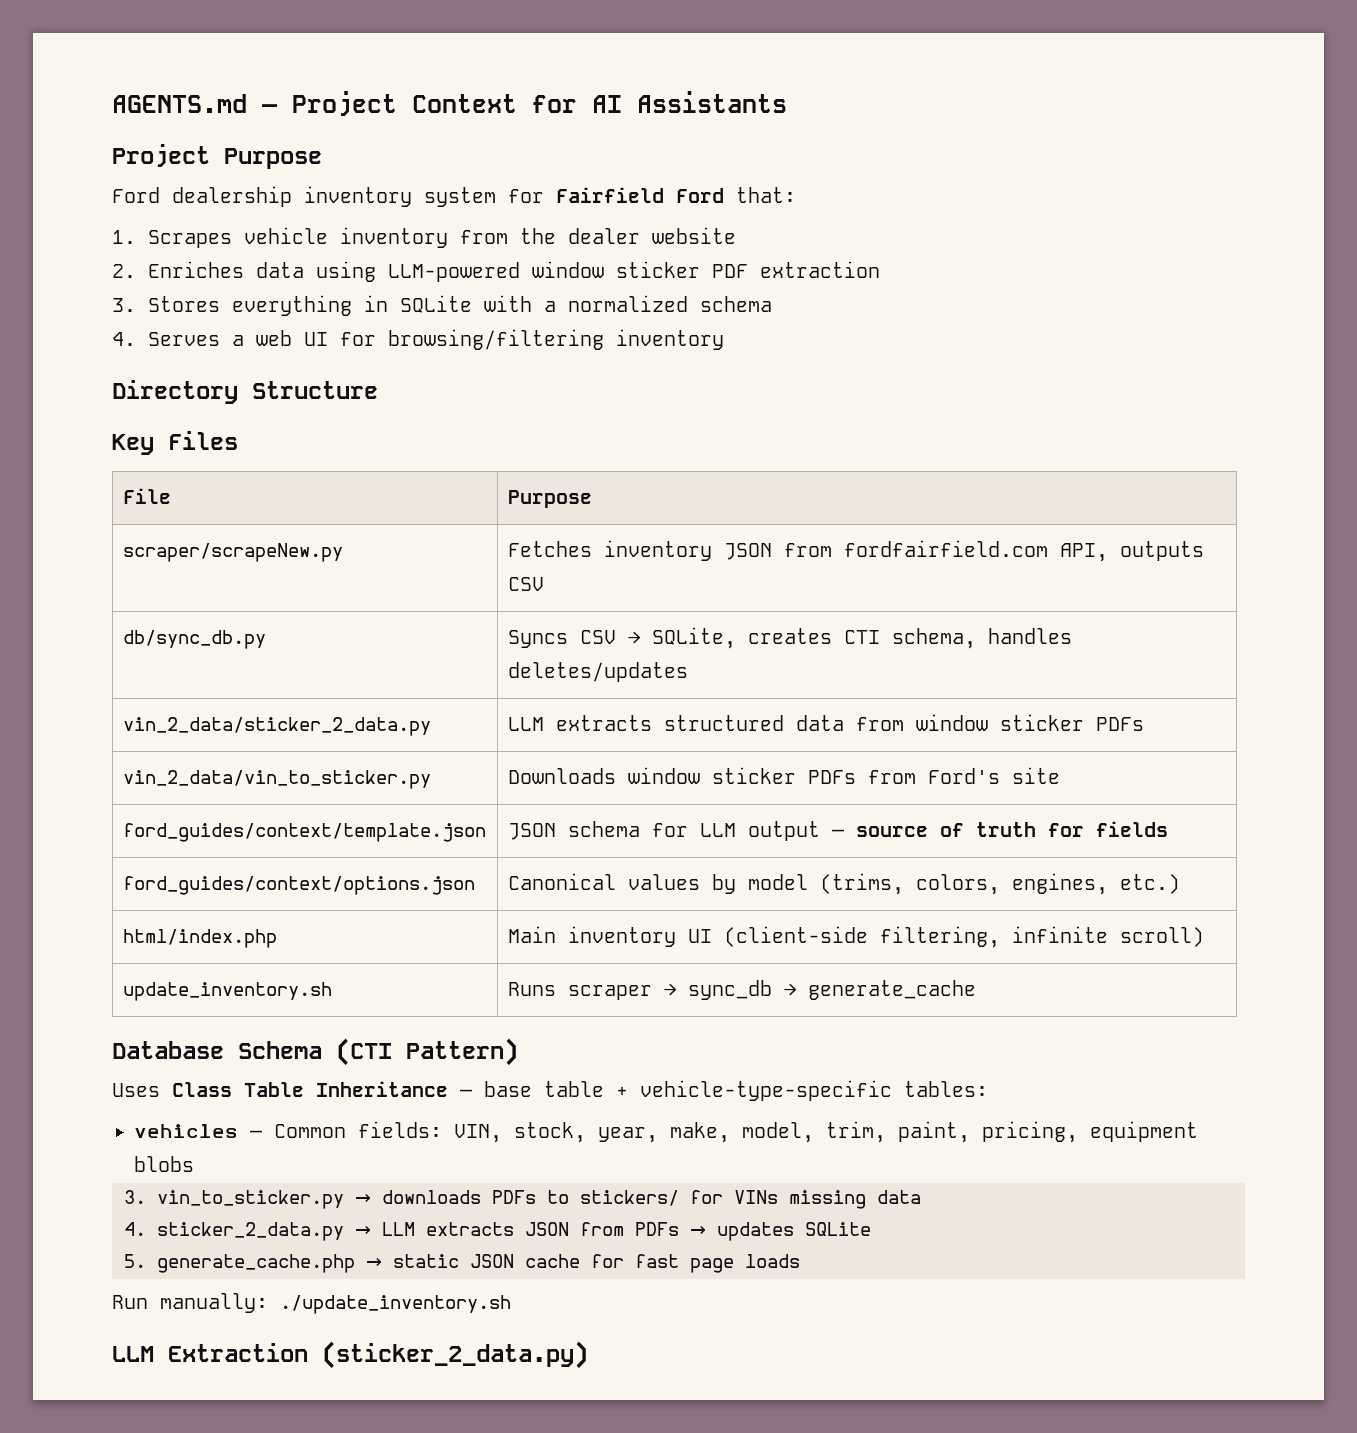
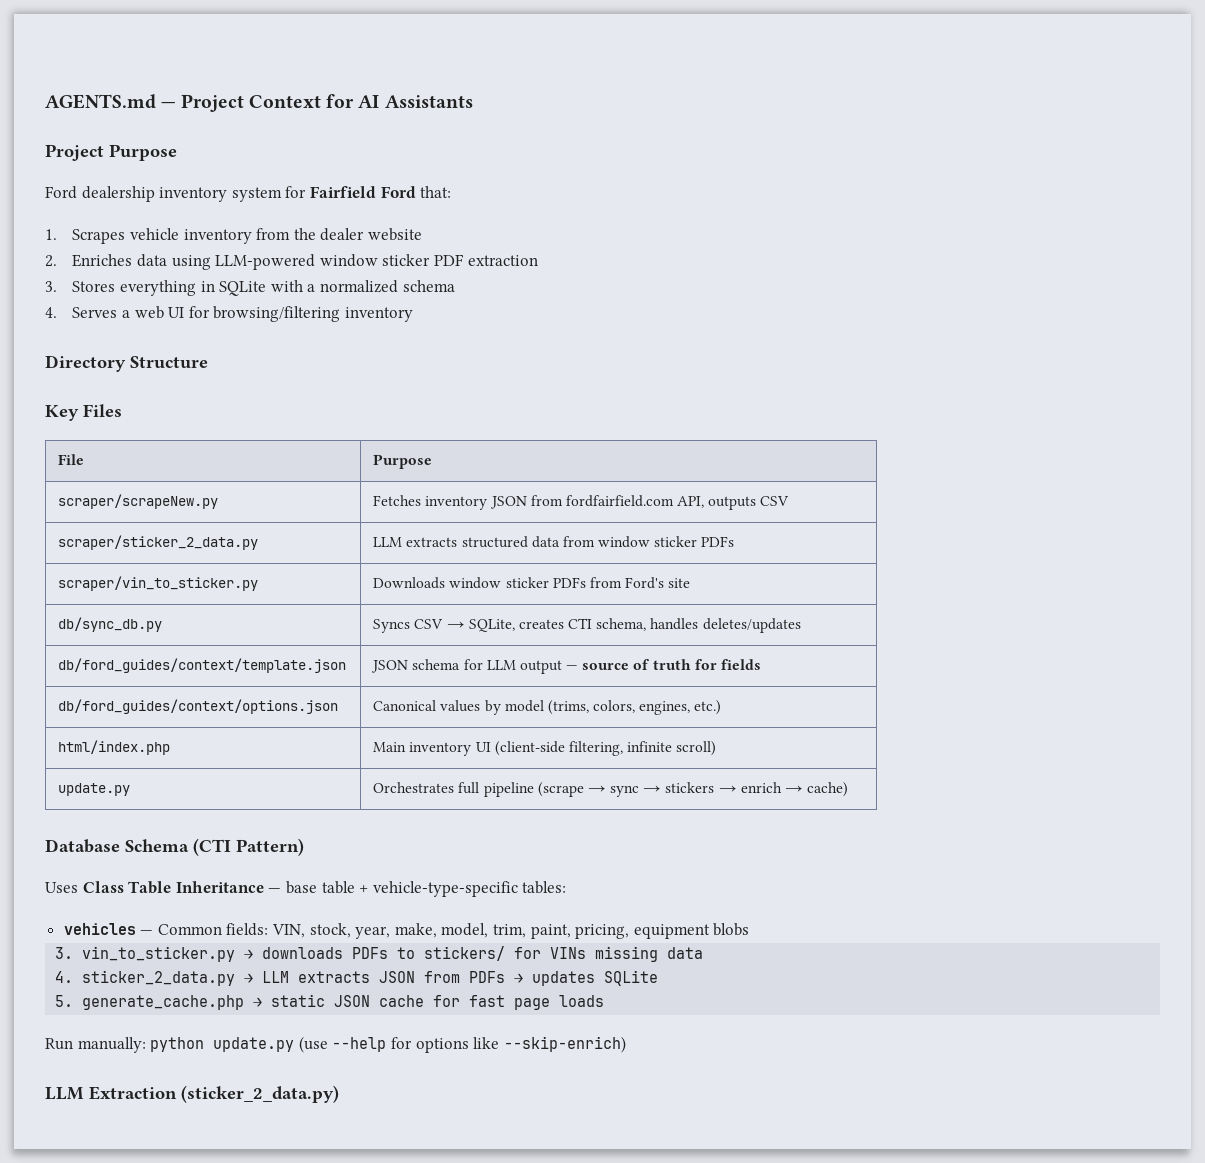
(544, 584) none -> [58,535,259,550] [373,536,735,548] [58,576,259,591] [373,577,691,589] // scraper/sticker_2_data.py | LLM extracts structured data from window sticker PDFs // scraper/vin_to_sticker.py | Downloads window sticker PDFs from Ford's site
[122,717,431,736] [507,714,1144,731] [122,770,431,789] [507,767,1060,784] [122,823,486,842] vin_2_data/sticker_2_data.py | LLM extracts structured data from window sticker PDFs // vin_2_data/vin_to_sticker.py | Downloads window sticker PDFs from Ford's site // ford_guides/context/template.json -> [58,658,347,673] db/ford_guides/context/template.json
[122,876,475,895] ford_guides/context/options.json -> [58,699,339,714] db/ford_guides/context/options.json
[122,982,332,1001] [507,980,976,1000] update_inventory.sh | Runs scraper → sync_db → generate_cache -> [58,783,131,796] [373,782,849,797] update.py | Orchestrates full pipeline (scrape → sync → stickers → enrich → cache)
[280,1295,511,1314] ./update_inventory.sh -> [150,1036,626,1053] python update.py (use --help for options like --skip-enrich)

